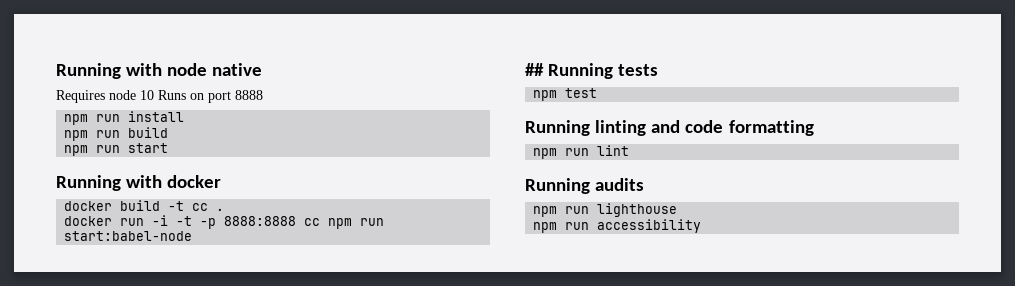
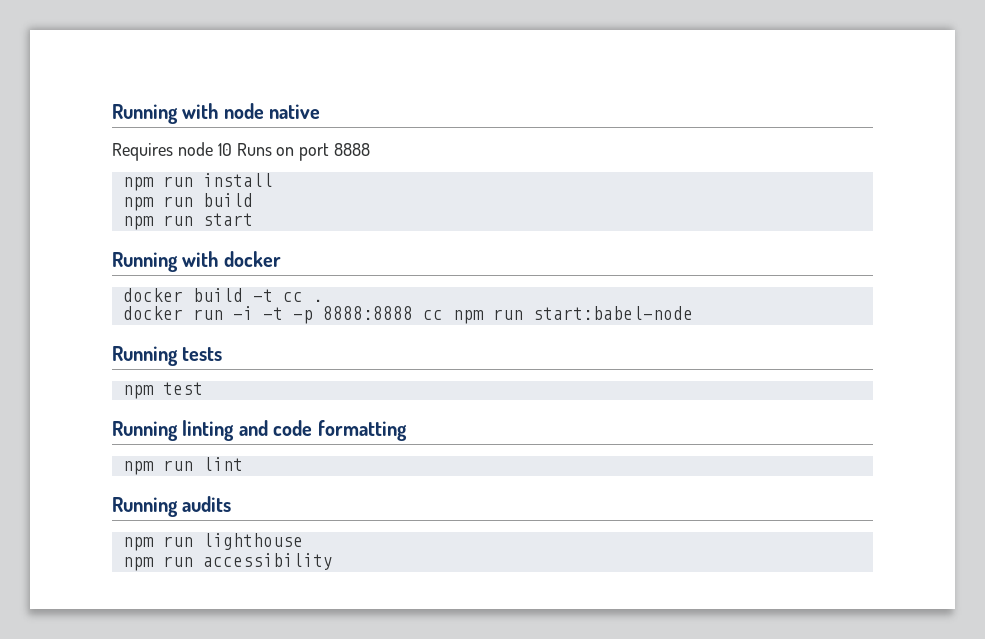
[525,63,544,76] ## -> (693, 313) none

